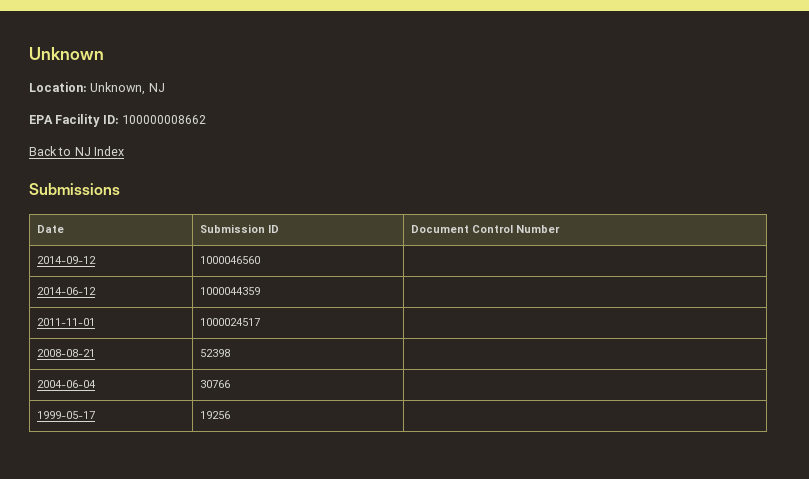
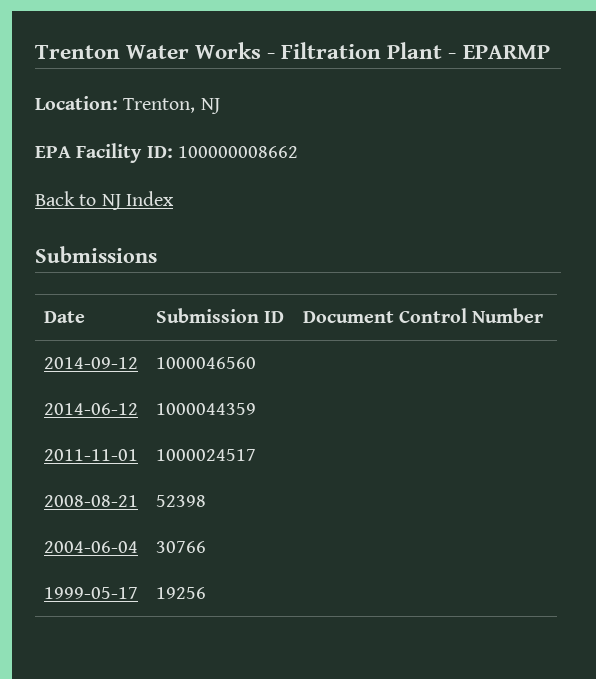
[29,47,104,60] Unknown -> [35,42,550,59] Trenton Water Works - Filtration Plant - EPARMP
[90,82,146,95] Unknown, -> [123,98,196,113] Trenton,

